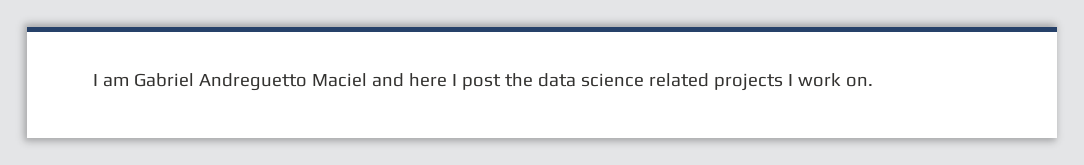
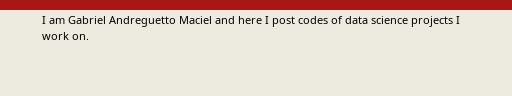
[505,73,534,87] the -> [298,16,343,24] codes of
[649,73,710,87] related -> (408, 20) none

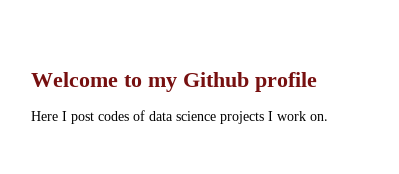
[42,16,262,27] I am Gabriel Andreguetto Maciel and here -> [31,72,317,92] [31,111,58,121] Welcome to my Github profile // Here

